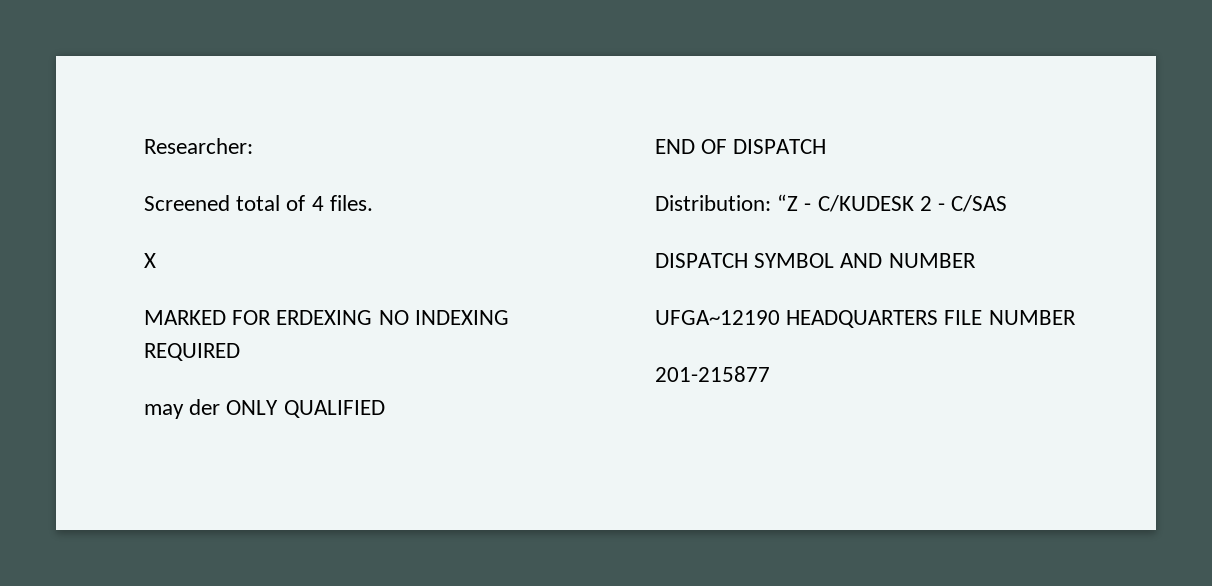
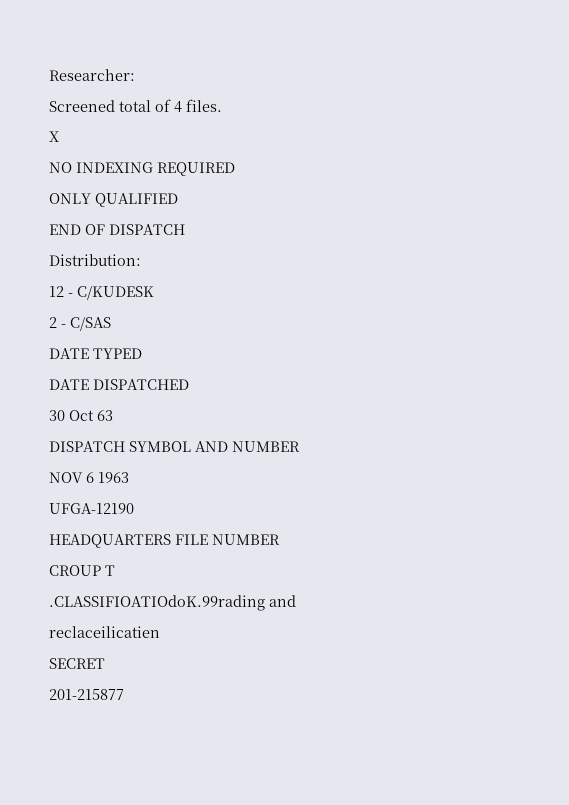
[144,310,373,325] MARKED FOR ERDEXING -> (59, 136) none
[144,399,221,419] may der -> (235, 169) none
[777,194,799,211] “Z -> [49,286,64,297] // 12
(914, 203) none -> (154, 293) //
(1008, 203) none -> [49,348,142,359] [49,379,189,390] [49,410,113,421] // DATE TYPED // DATE DISPATCHED // 30 Oct 63
[655,310,780,325] UFGA~12190 -> [49,472,129,483] [49,503,134,514] NOV 6 1963 // UFGA-12190 //
(1076, 317) none -> [49,565,115,576] [49,595,296,611] [49,626,160,638] [49,658,105,669] // CROUP T // .CLASSIFIOATIOdoK.99rading and // reclaceilicatien // SECRET

